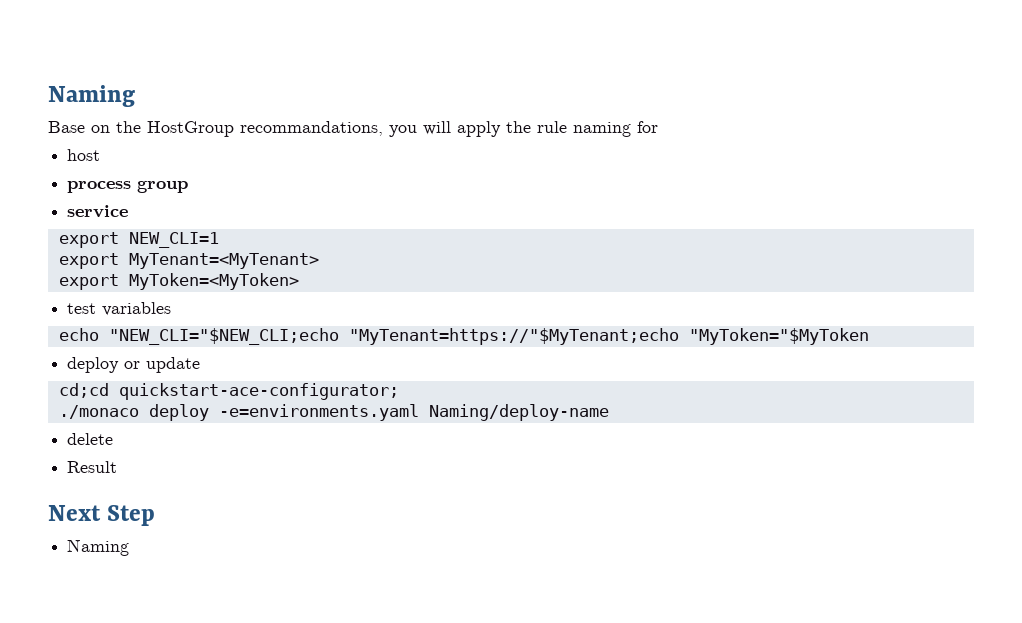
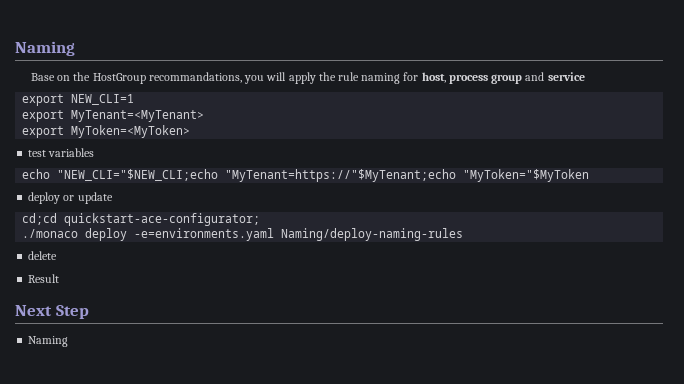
[67,149,101,161] // host // -> [421,72,446,83] host,
(189, 186) // -> [525,72,545,81] and
[428,404,609,421] Naming/deploy-name -> [281,228,464,241] Naming/deploy-naming-rules

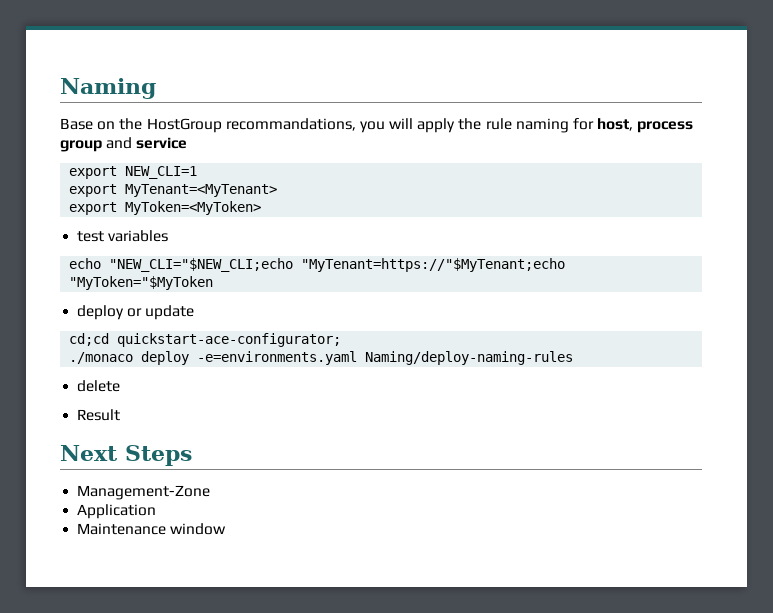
[55,305,89,319] [28,336,69,347] Step // Naming -> [125,445,192,466] [77,485,211,500] [77,504,157,519] [77,523,227,535] Steps // Management-Zone // Application // Maintenance window

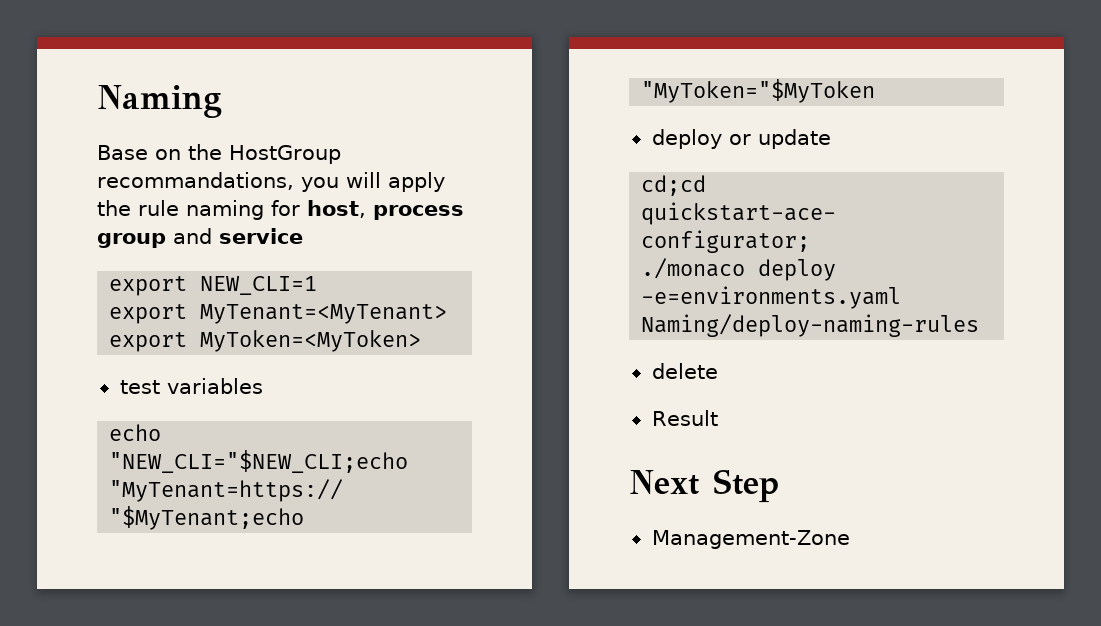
[125,445,192,466] Steps -> [713,469,779,503] Step
[77,504,157,519] [77,523,227,535] // Application // Maintenance window -> (850, 539) none

